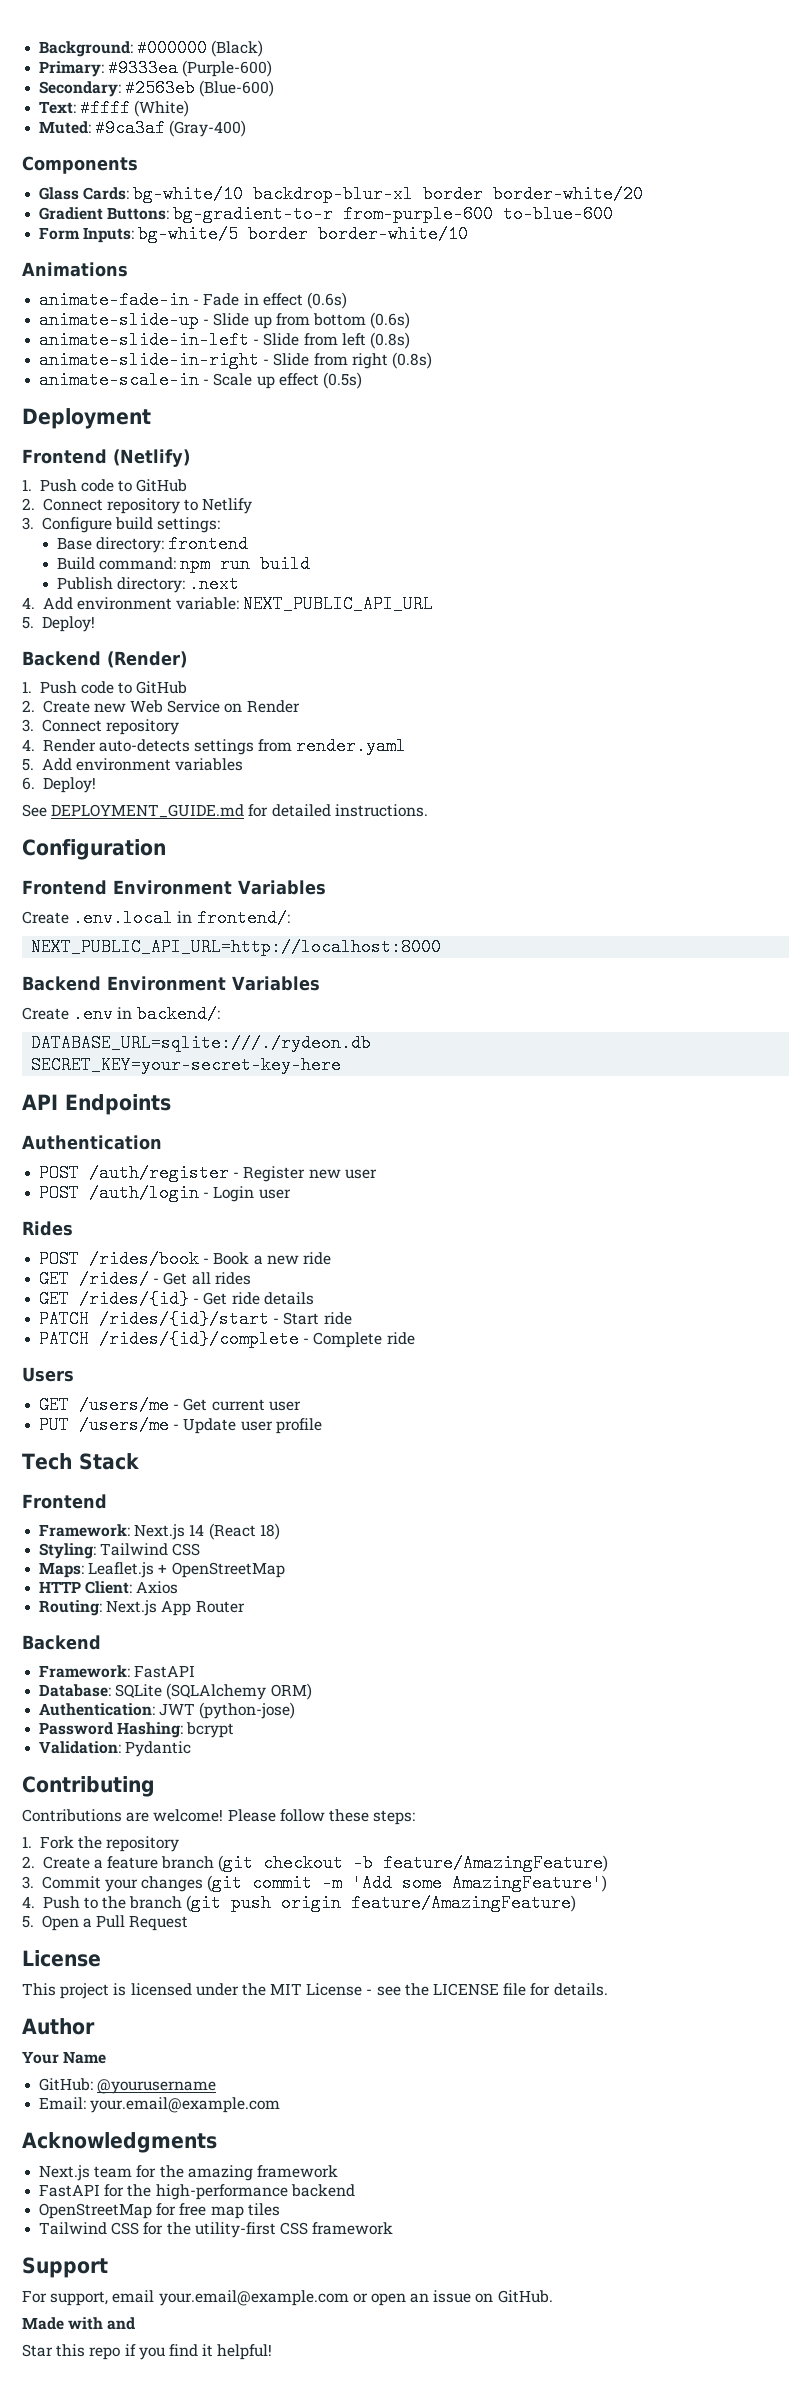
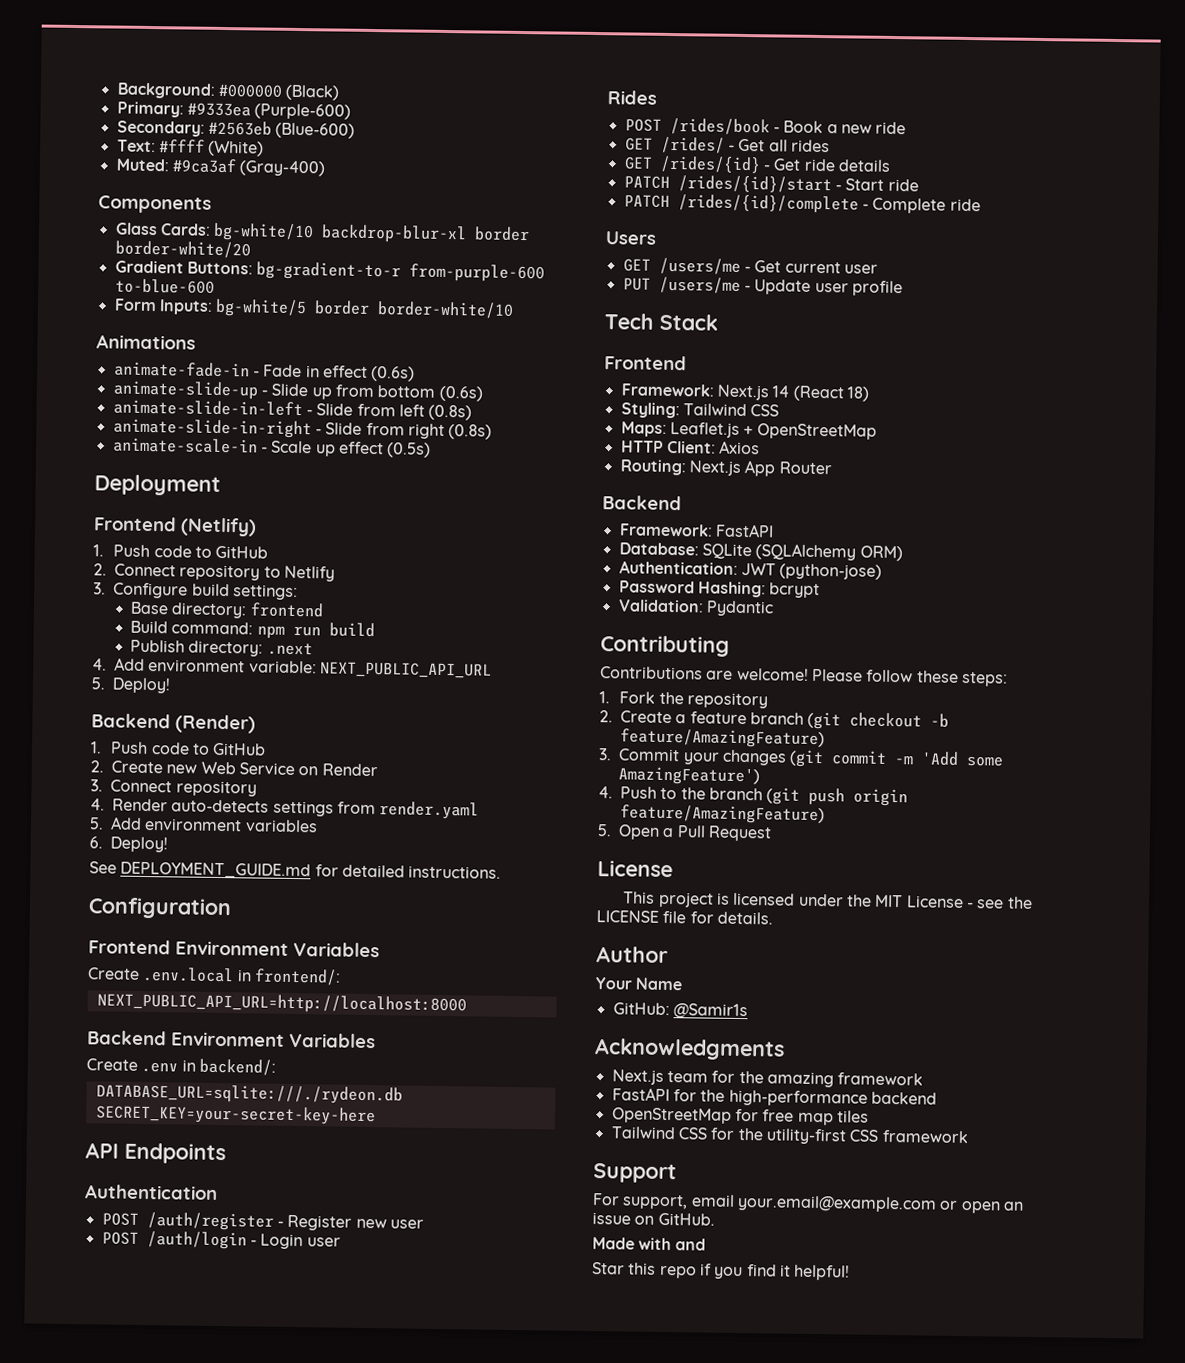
[97,2079,217,2094] [39,2097,281,2113] @yourusername // Email: your.email@example.com -> [672,1003,748,1020] @Samir1s

